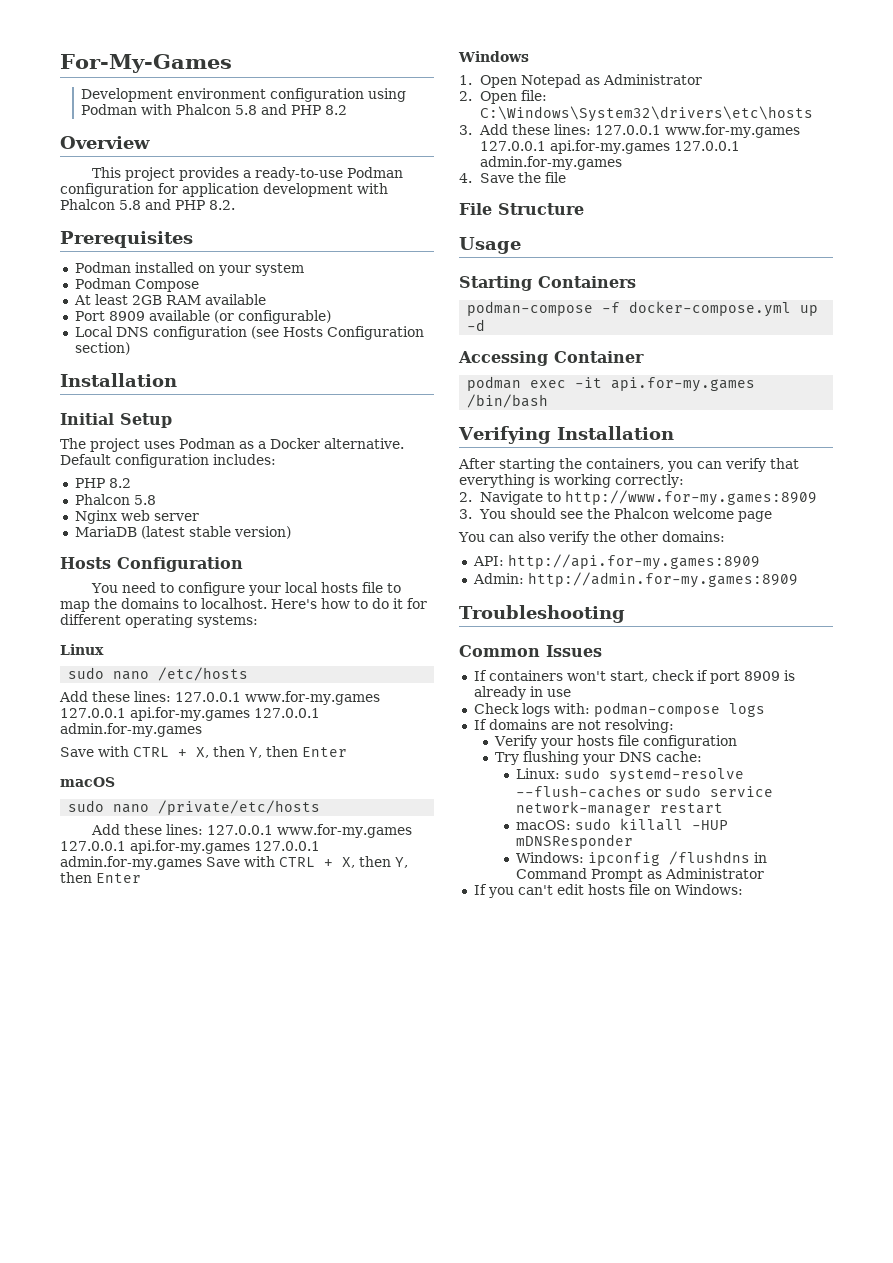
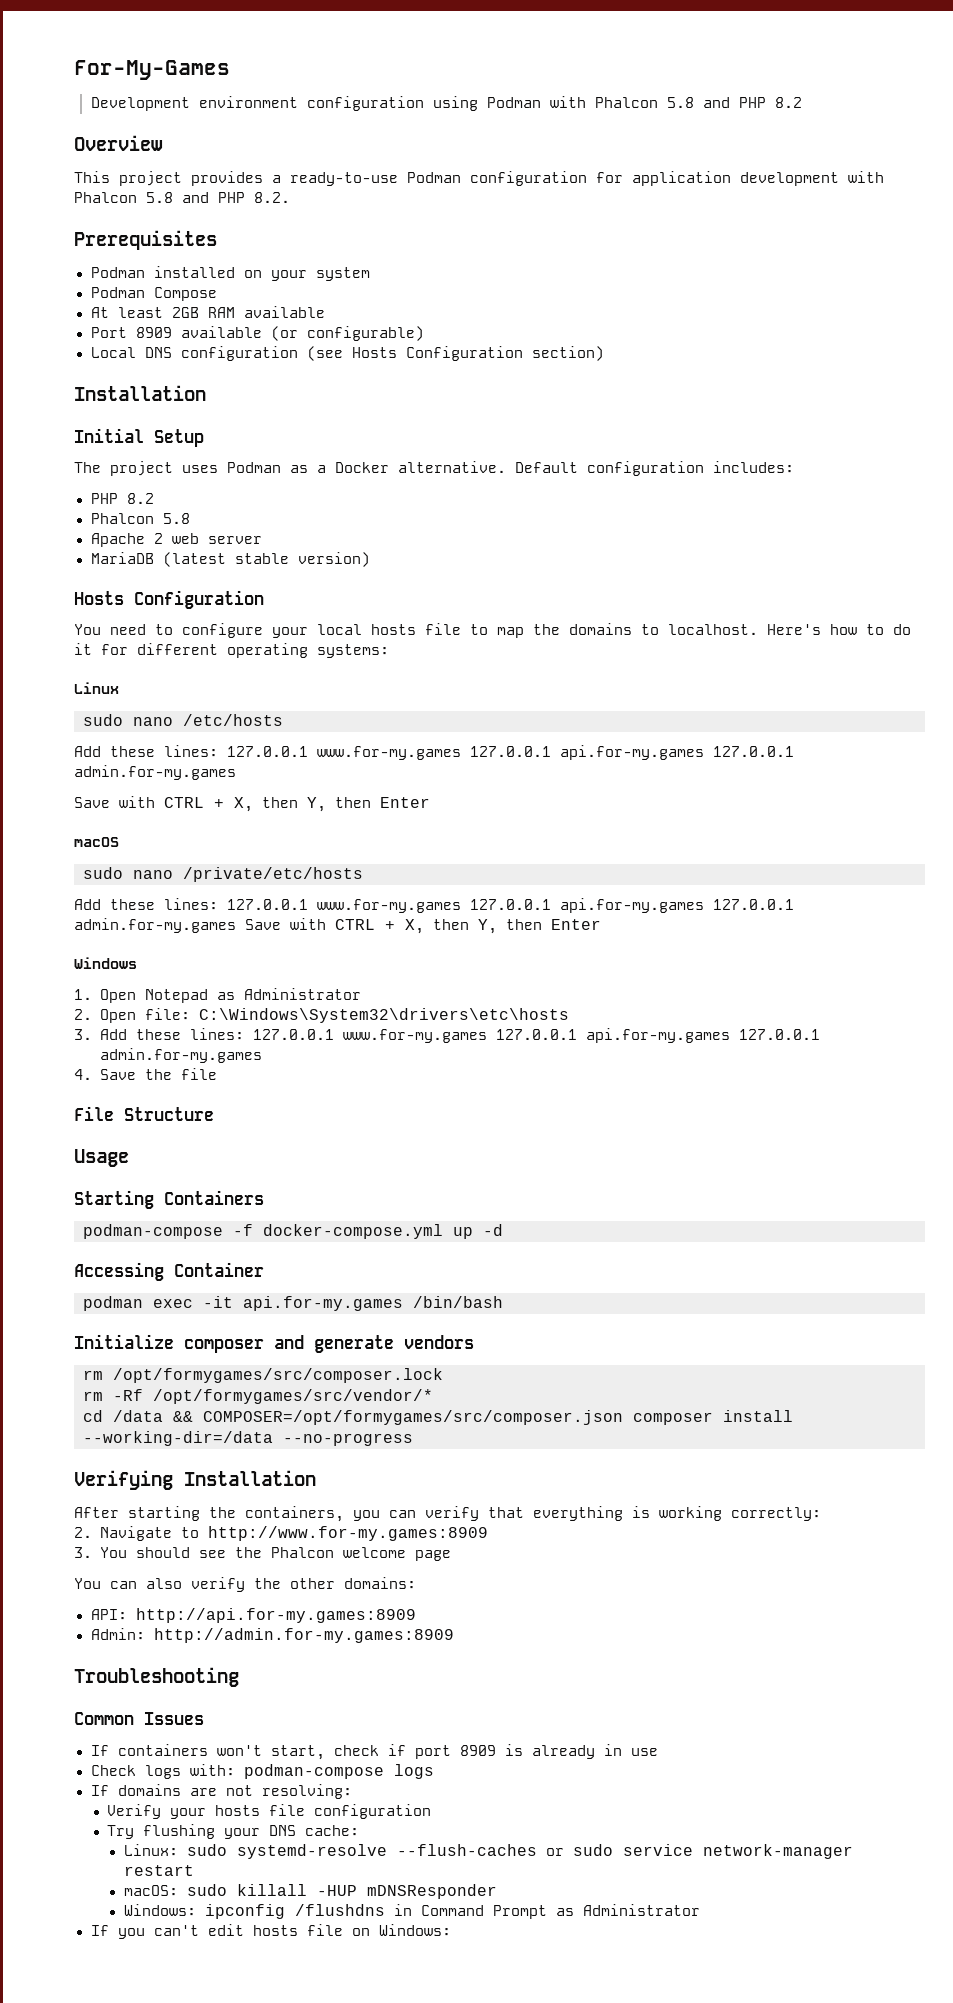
[74,510,117,524] Nginx -> [90,533,163,547] Apache 2
(549, 401) none -> [74,1334,474,1353] [83,1368,443,1383] [83,1389,433,1404] [83,1410,793,1425] [83,1431,413,1446] // Initialize composer and generate vendors // rm /opt/formygames/src/composer.lock // rm -Rf /opt/formygames/src/vendor/* // cd /data && COMPOSER=/opt/formygames/src/composer.json composer install --working-dir=/data --no-progress

